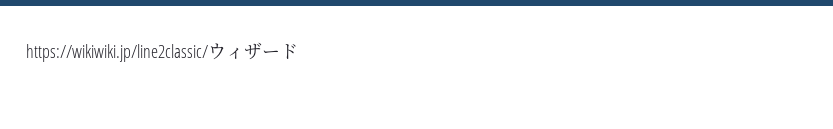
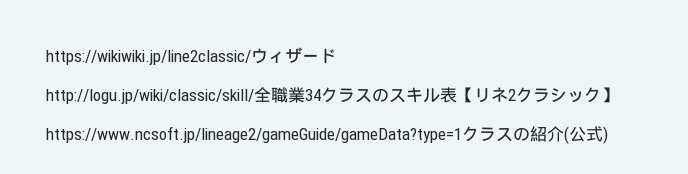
(298, 52) none -> [46,87,618,104] [46,126,608,144] // http://logu.jp/wiki/classic/skill/全職業34クラスのスキル表【リネ2クラシック】 // https://www.ncsoft.jp/lineage2/gameGuide/gameData?type=1クラスの紹介(公式)

